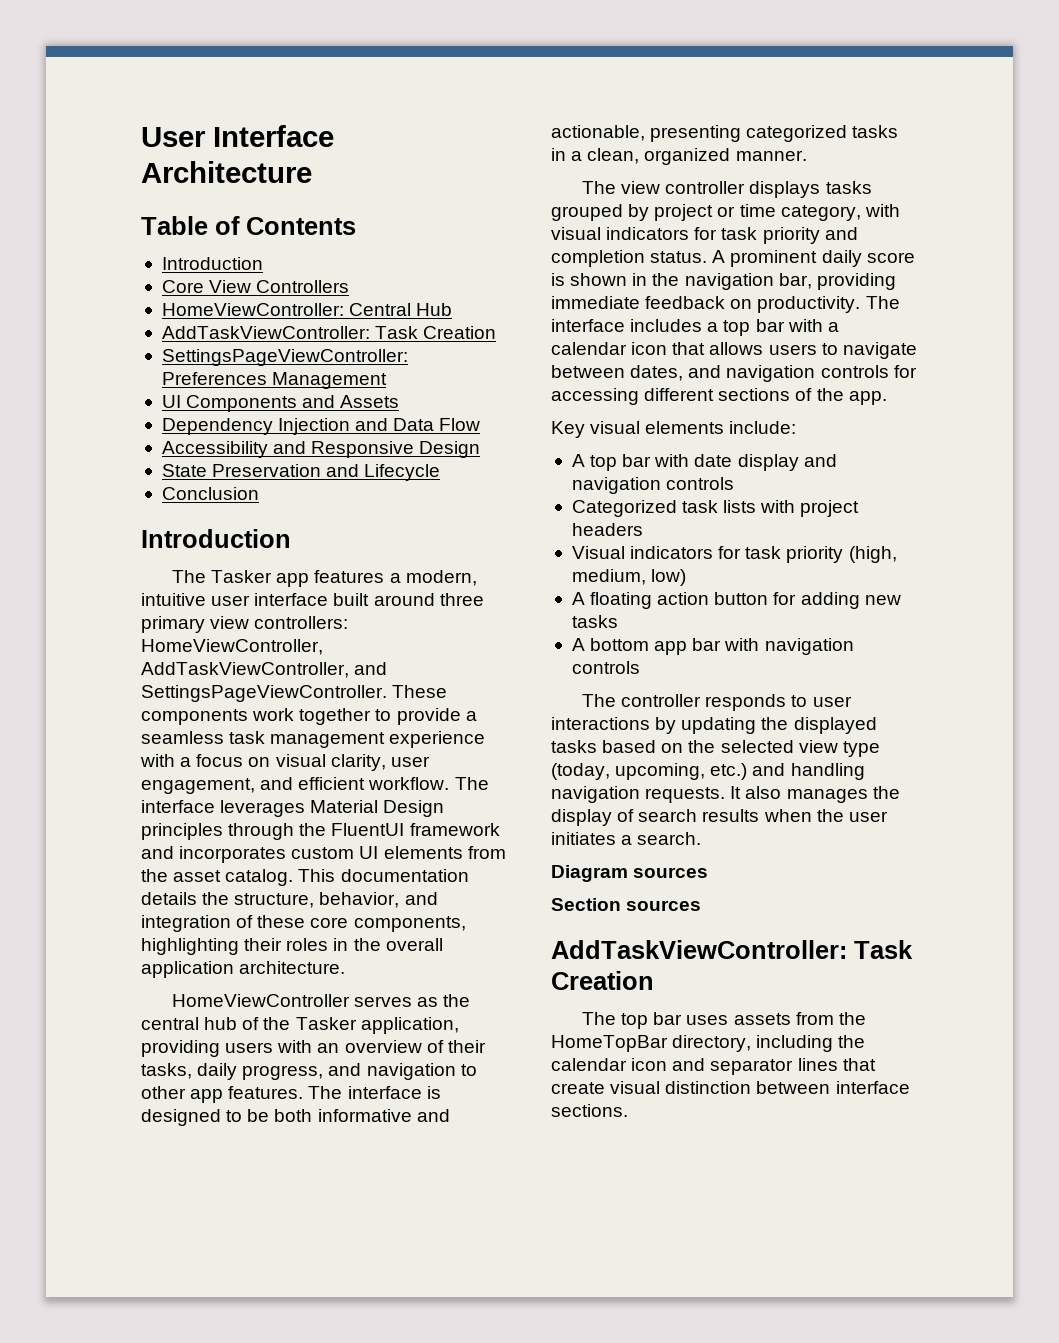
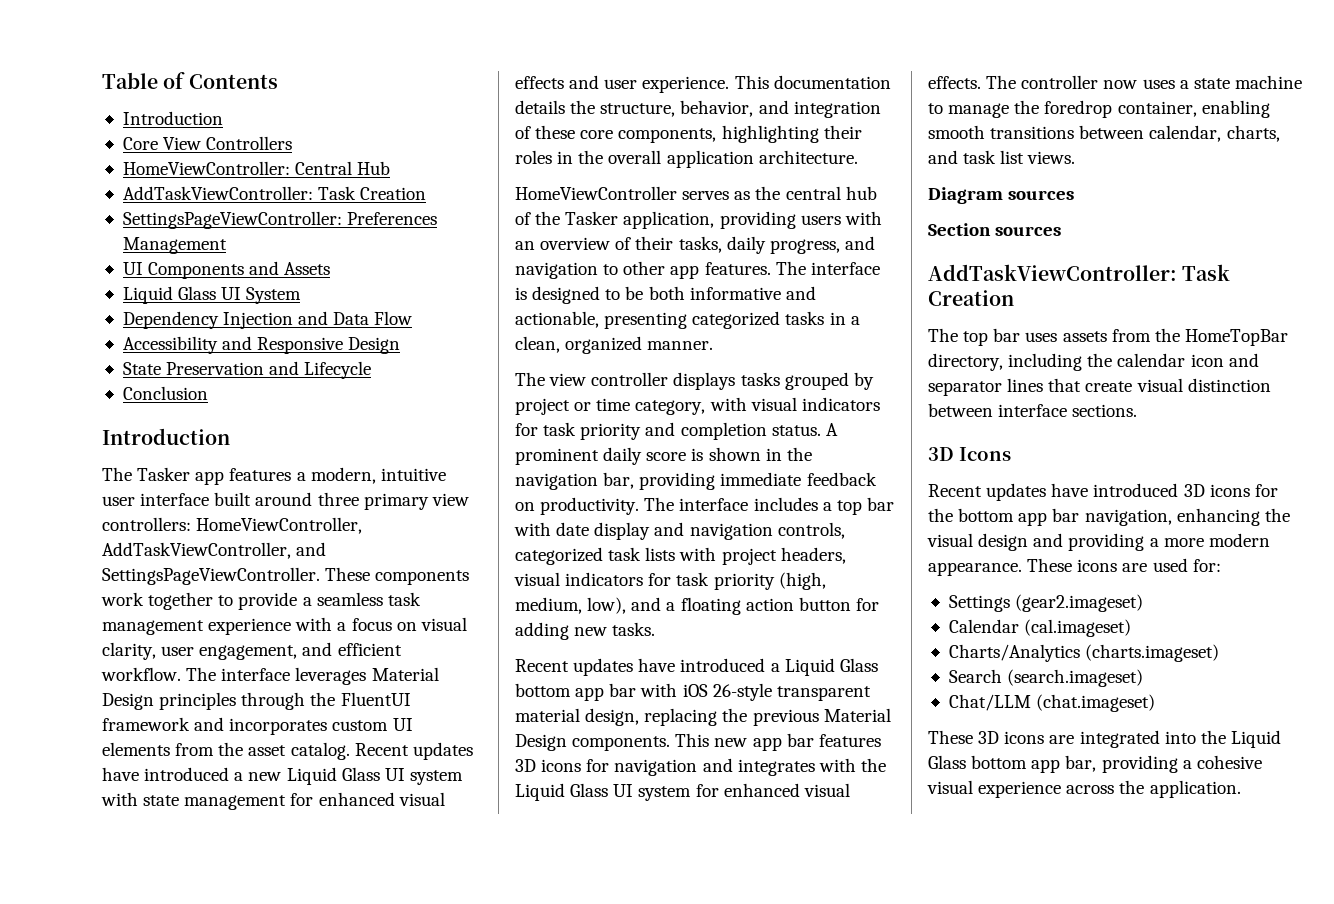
[141,125,334,147] [141,161,312,183] User Interface Architecture // -> (102, 80) none
(400, 401) none -> [122,286,302,304] // Liquid Glass UI System
(294, 877) none -> [354,742,473,760] [102,767,463,785] [101,792,445,810] [515,75,730,93] Recent updates have introduced a new Liquid Glass UI system with state management for enhanced visual effects and user experience.
[827,322,839,332] [551,342,917,359] [551,365,917,382] [551,388,887,405] [551,421,797,438] [571,454,690,471] a calendar icon that allows users to navigate between dates, and navigation controls for accessing different sections of the app. // Key visual elements include: // A top bar with -> (551, 529) none
[666,477,735,490] [571,500,677,517] controls // Categorized -> [777,522,845,539] [515,547,603,565] controls, categorized
[571,523,643,536] [571,546,625,559] headers // Visual -> [780,547,846,564] [514,572,560,586] headers, visual
[651,569,687,586] [571,592,585,605] low) // A -> [587,597,676,614] low), and a
[571,615,618,628] [571,638,854,655] [571,661,640,674] [581,694,852,711] [551,717,877,734] [551,740,880,757] [551,763,865,780] [551,786,900,803] [551,809,888,826] [551,832,702,845] tasks // A bottom app bar with navigation controls // The controller responds to user interactions by updating the displayed tasks based on the selected view type (today, upcoming, etc.) and handling navigation requests. It also manages the display of search results when the user initiates a search. -> [612,622,656,636] [515,658,878,676] [515,683,871,701] [515,708,891,726] [515,733,881,751] [515,758,886,776] [515,783,850,801] [928,75,1302,89] [928,100,1270,118] [928,125,1280,142] [928,150,1076,164] tasks. // Recent updates have introduced a Liquid Glass bottom app bar with iOS 26-style transparent material design, replacing the previous Material Design components. This new app bar features 3D icons for navigation and integrates with the Liquid Glass UI system for enhanced visual effects. The controller now uses a state machine to manage the foredrop container, enabling smooth transitions between calendar, charts, and task list views.
(628, 1110) none -> [928,447,1011,461] [928,483,1278,501] [928,508,1290,526] [927,533,1270,551] [928,558,1221,576] [948,594,1144,612] [948,619,1132,637] [948,644,1220,662] [948,669,1144,687] [948,694,1156,712] [928,730,1281,748] [928,755,1262,773] [927,780,1241,798] // 3D Icons // Recent updates have introduced 3D icons for the bottom app bar navigation, enhancing the visual design and providing a more modern appearance. These icons are used for: // Settings (gear2.imageset) // Calendar (cal.imageset) // Charts/Analytics (charts.imageset) // Search (search.imageset) // Chat/LLM (chat.imageset) // These 3D icons are integrated into the Liquid Glass bottom app bar, providing a cohesive visual experience across the application.

